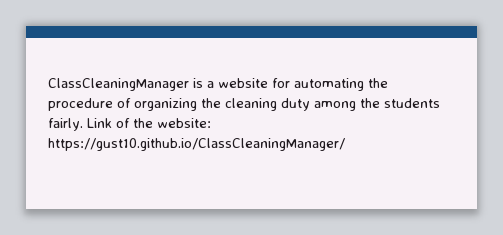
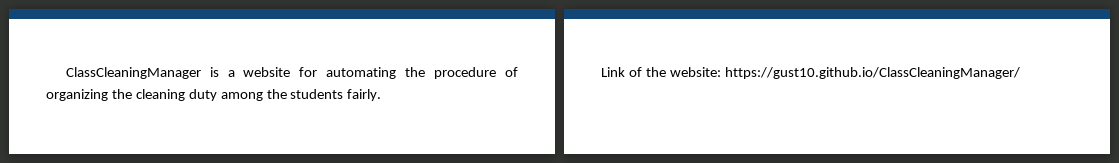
(83, 124) none -> (382, 95) //

